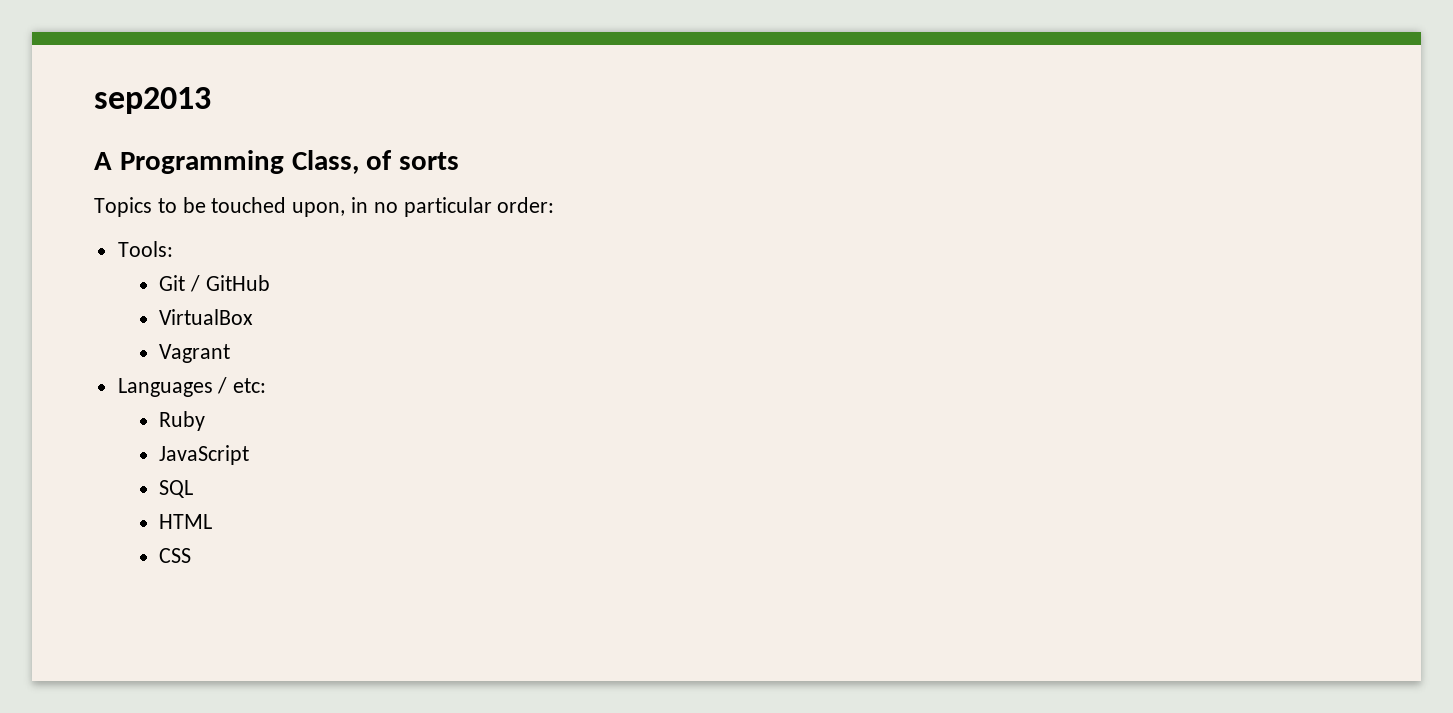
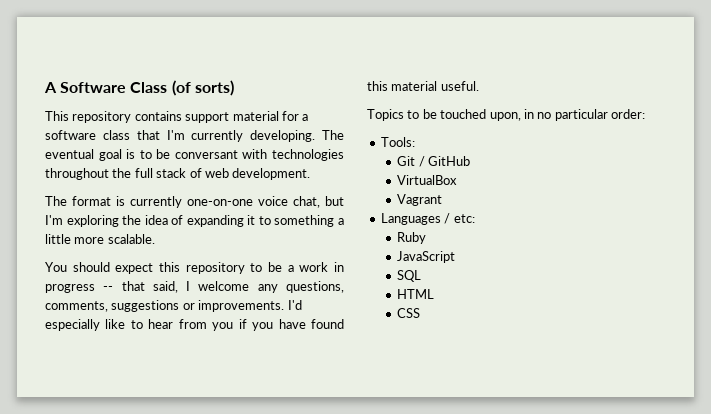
[94,87,211,114] [94,150,460,174] sep2013 // A Programming Class, of sorts -> [44,80,234,96] [45,111,309,123] [45,130,344,142] [45,149,344,161] [45,168,311,180] [45,196,344,208] [45,215,344,227] [45,234,155,244] [45,262,344,274] [45,281,344,293] [45,300,302,312] [45,319,345,331] [367,81,479,91] A Software Class (of sorts) // This repository contains support material for a software class that I'm currently developing. The eventual goal is to be conversant with technologies throughout the full stack of web development. // The format is currently one-on-one voice chat, but I'm exploring the idea of expanding it to something a little more scalable. // You should expect this repository to be a work in progress -- that said, I welcome any questions, comments, suggestions or improvements. I'd especially like to hear from you if you have found this material useful.

